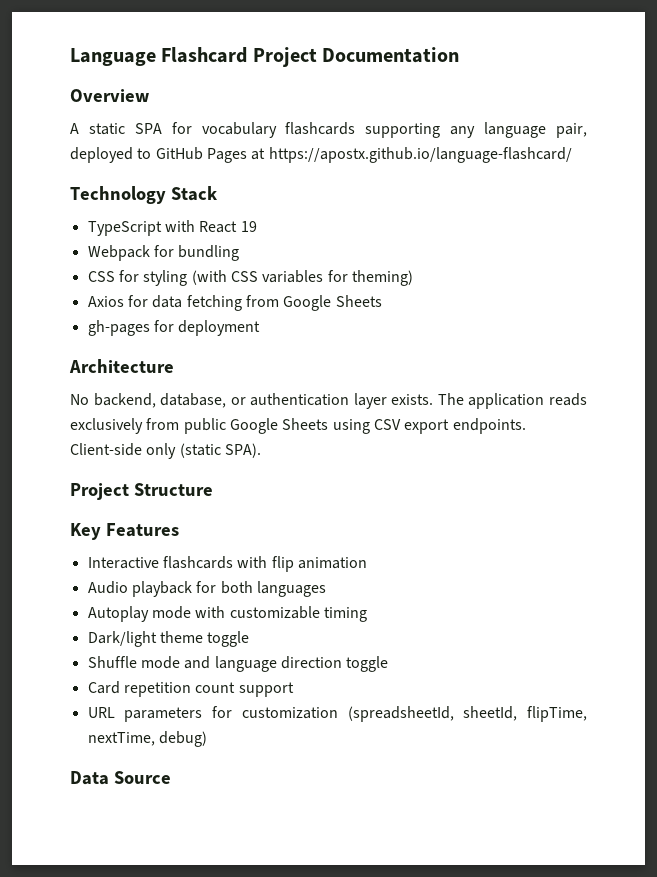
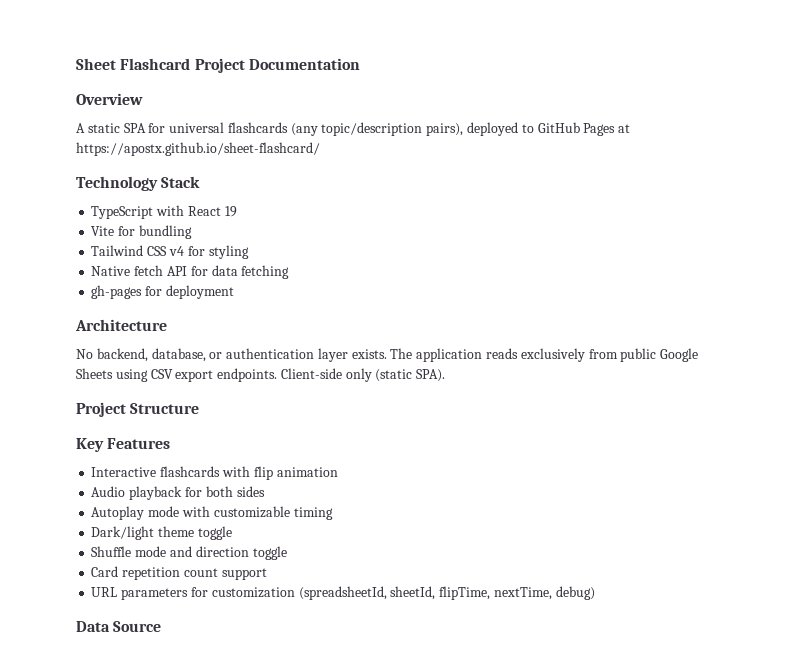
[70,48,156,66] Language -> [76,58,116,70] Sheet
[201,122,588,138] vocabulary flashcards supporting any language pair, -> [169,122,464,136] universal flashcards (any topic/description pairs),
[268,147,572,163] https://apostx.github.io/language-flashcard/ -> [76,142,320,156] https://apostx.github.io/sheet-flashcard/
[87,245,150,261] Webpack -> [91,226,115,236] Vite
[87,271,115,282] CSS -> [91,245,184,256] Tailwind CSS v4
[191,270,413,286] [87,296,124,307] (with CSS variables for theming) // Axios -> [91,265,187,276] // Native fetch API
[245,295,382,311] from Google Sheets -> (290, 272) none
[256,581,326,597] languages -> [236,486,265,497] sides
[214,656,277,672] language -> (192, 551) none

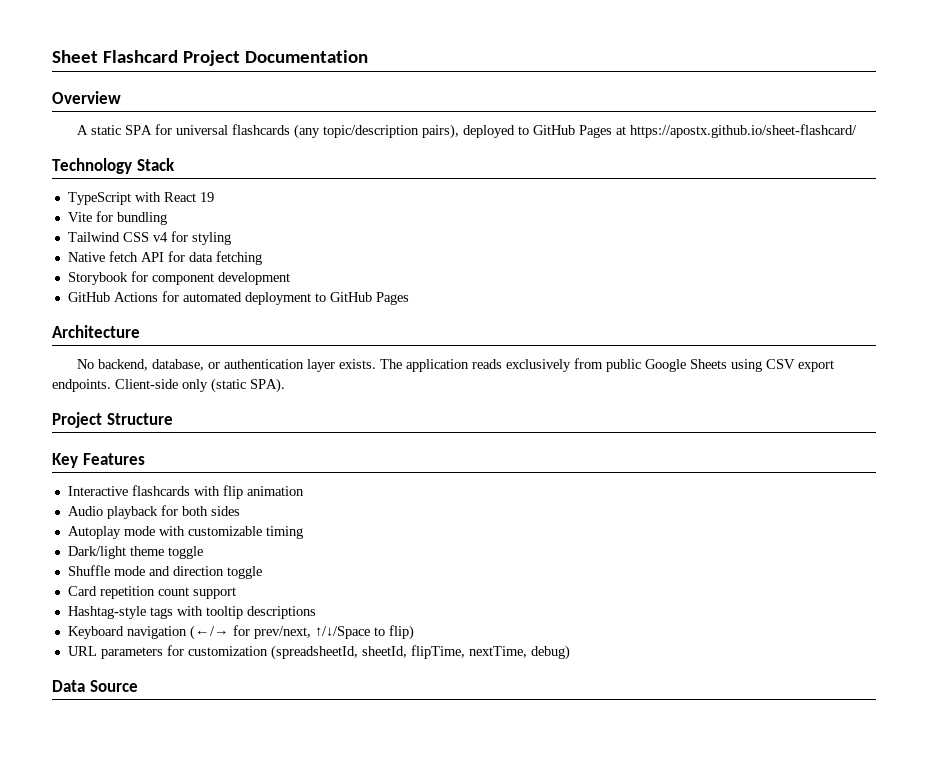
[91,285,234,299] gh-pages for deployment -> [67,271,290,285] [67,291,409,305] Storybook for component development // GitHub Actions for automated deployment to GitHub Pages
(267, 574) none -> [67,606,316,619] [67,625,414,640] // Hashtag-style tags with tooltip descriptions // Keyboard navigation (←/→ for prev/next, ↑/↓/Space to flip)

